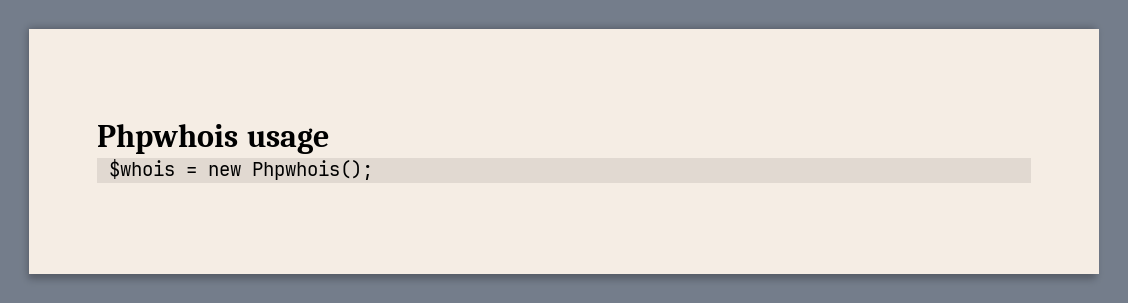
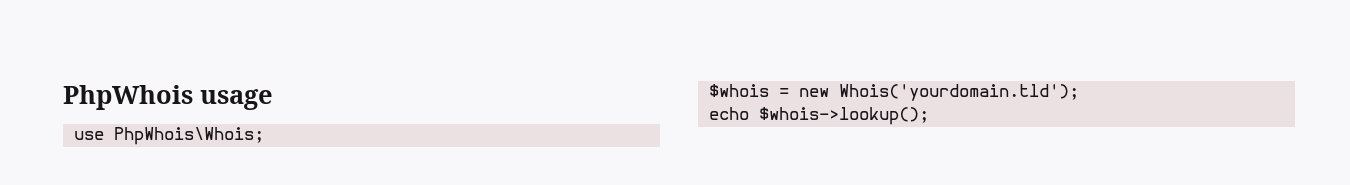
[97,124,238,154] Phpwhois -> [63,85,193,110] PhpWhois
(329, 141) none -> [73,127,264,145] // use PhpWhois\Whois;
[251,160,373,180] Phpwhois(); -> [838,84,1079,101] [708,107,929,125] Whois('yourdomain.tld'); // echo $whois->lookup();

